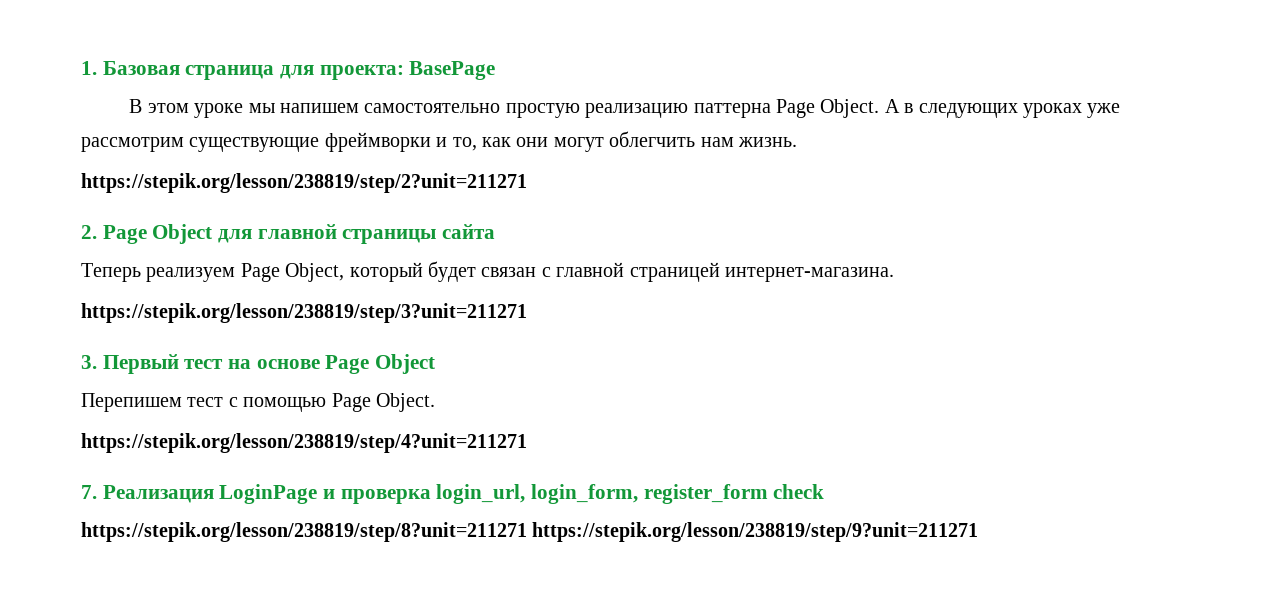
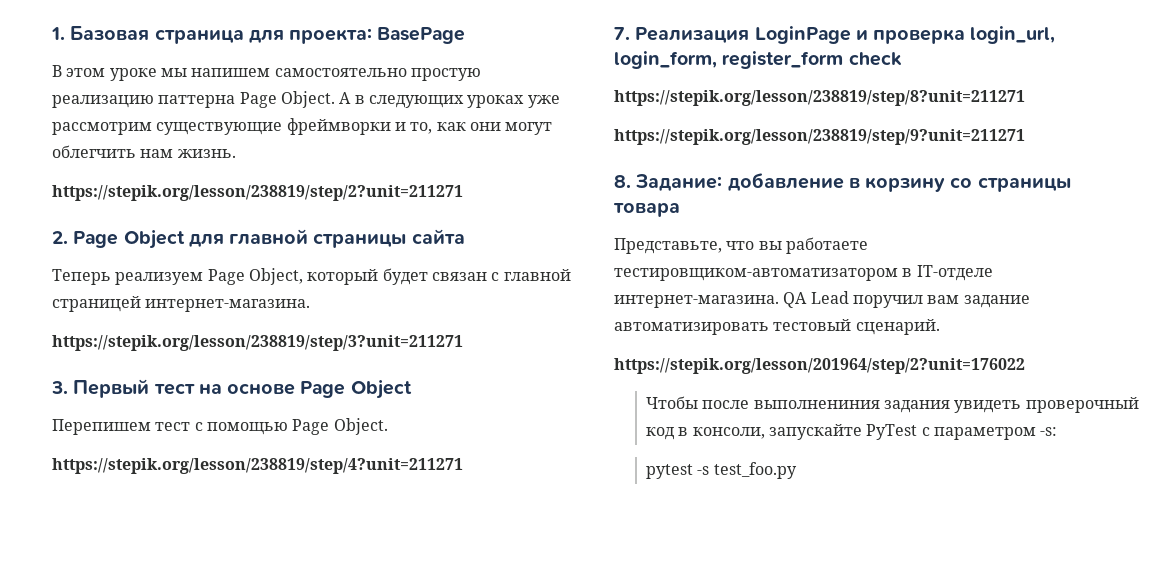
(527, 532) none -> (1025, 98) //
(979, 532) none -> [614,173,1071,192] [613,202,680,217] [614,237,868,254] [614,265,993,281] [614,291,1030,308] [614,319,940,335] [614,358,1025,374] [645,396,1139,413] [645,424,1058,440] [645,462,797,479] // 8. Задание: добавление в корзину со страницы товара // Представьте, что вы работаете тестировщиком-автоматизатором в IT-отделе интернет-магазина. QA Lead поручил вам задание автоматизировать тестовый сценарий. // https://stepik.org/lesson/201964/step/2?unit=176022 // Чтобы после выполнениния задания увидеть проверочный код в консоли, запускайте PyTest с параметром -s: // pytest -s test_foo.py

